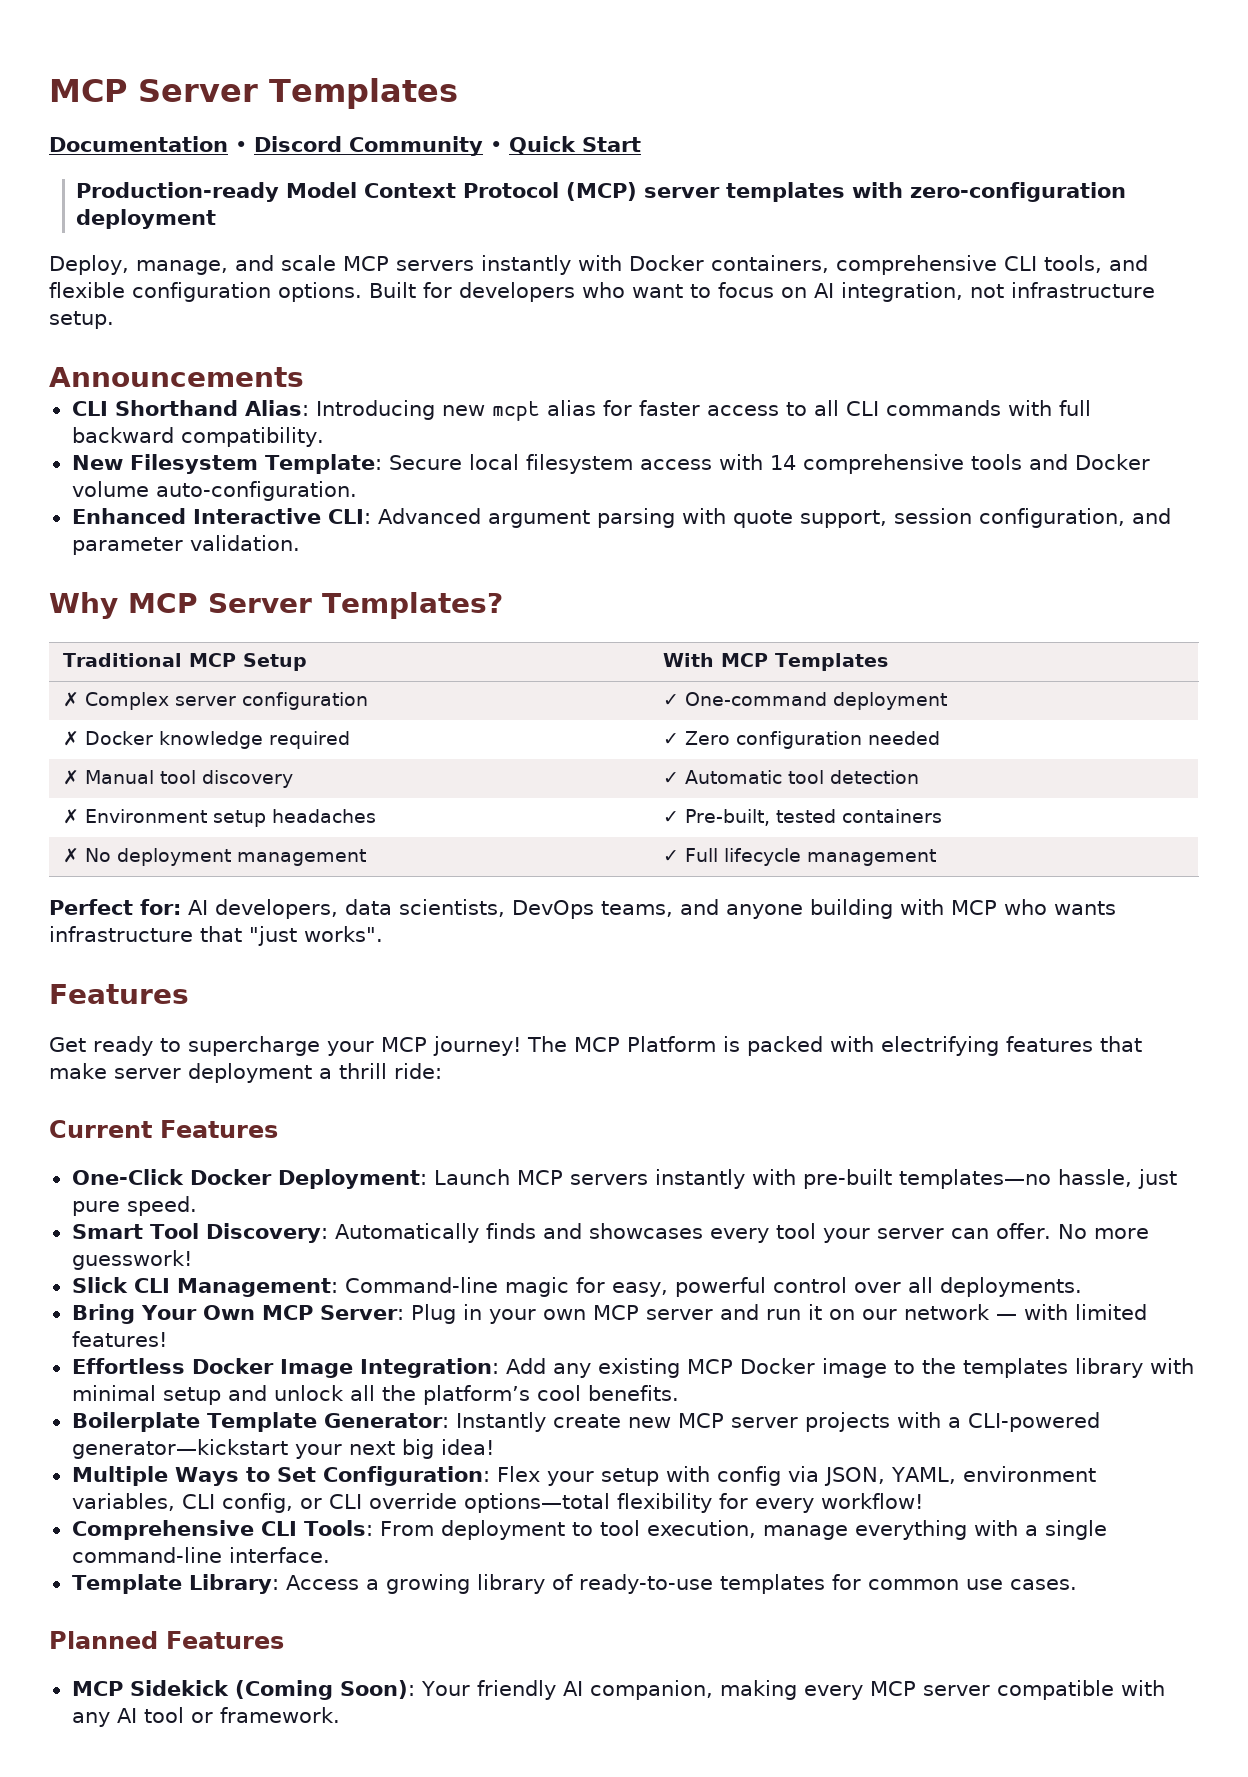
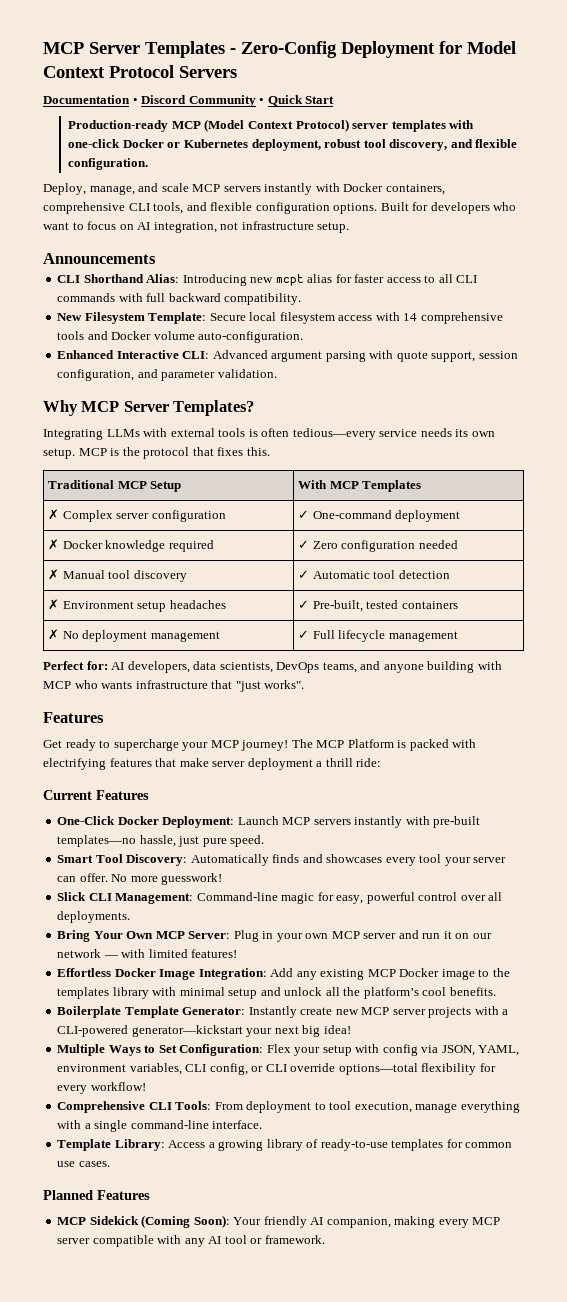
(458, 93) none -> [230,41,516,58] [43,65,237,78] - Zero-Config Deployment for Model Context Protocol Servers
[286,182,1127,202] [76,209,217,229] Model Context Protocol (MCP) server templates with zero-configuration deployment -> [171,119,475,132] [68,139,518,151] [68,158,149,170] MCP (Model Context Protocol) server templates with one-click Docker or Kubernetes deployment, robust tool discovery, and flexible configuration.
(503, 605) none -> [43,428,495,440] [43,447,270,459] // Integrating LLMs with external tools is often tedious—every service needs its own setup. MCP is the protocol that fixes this.

